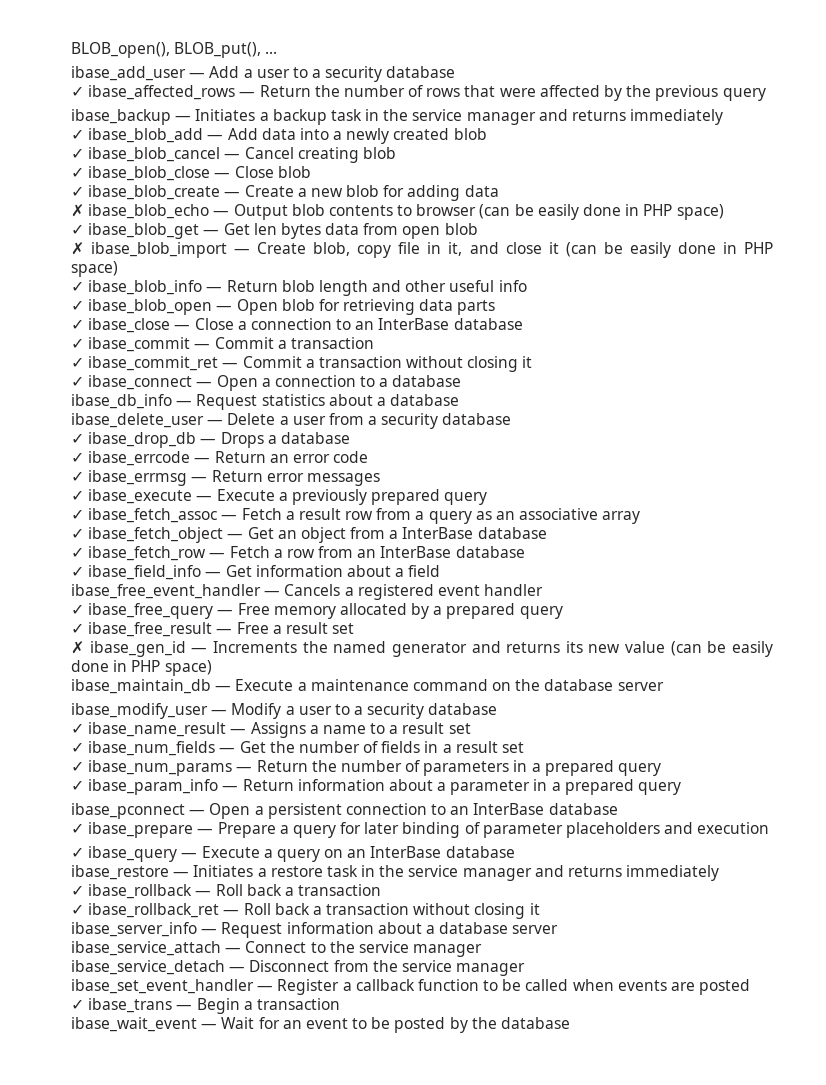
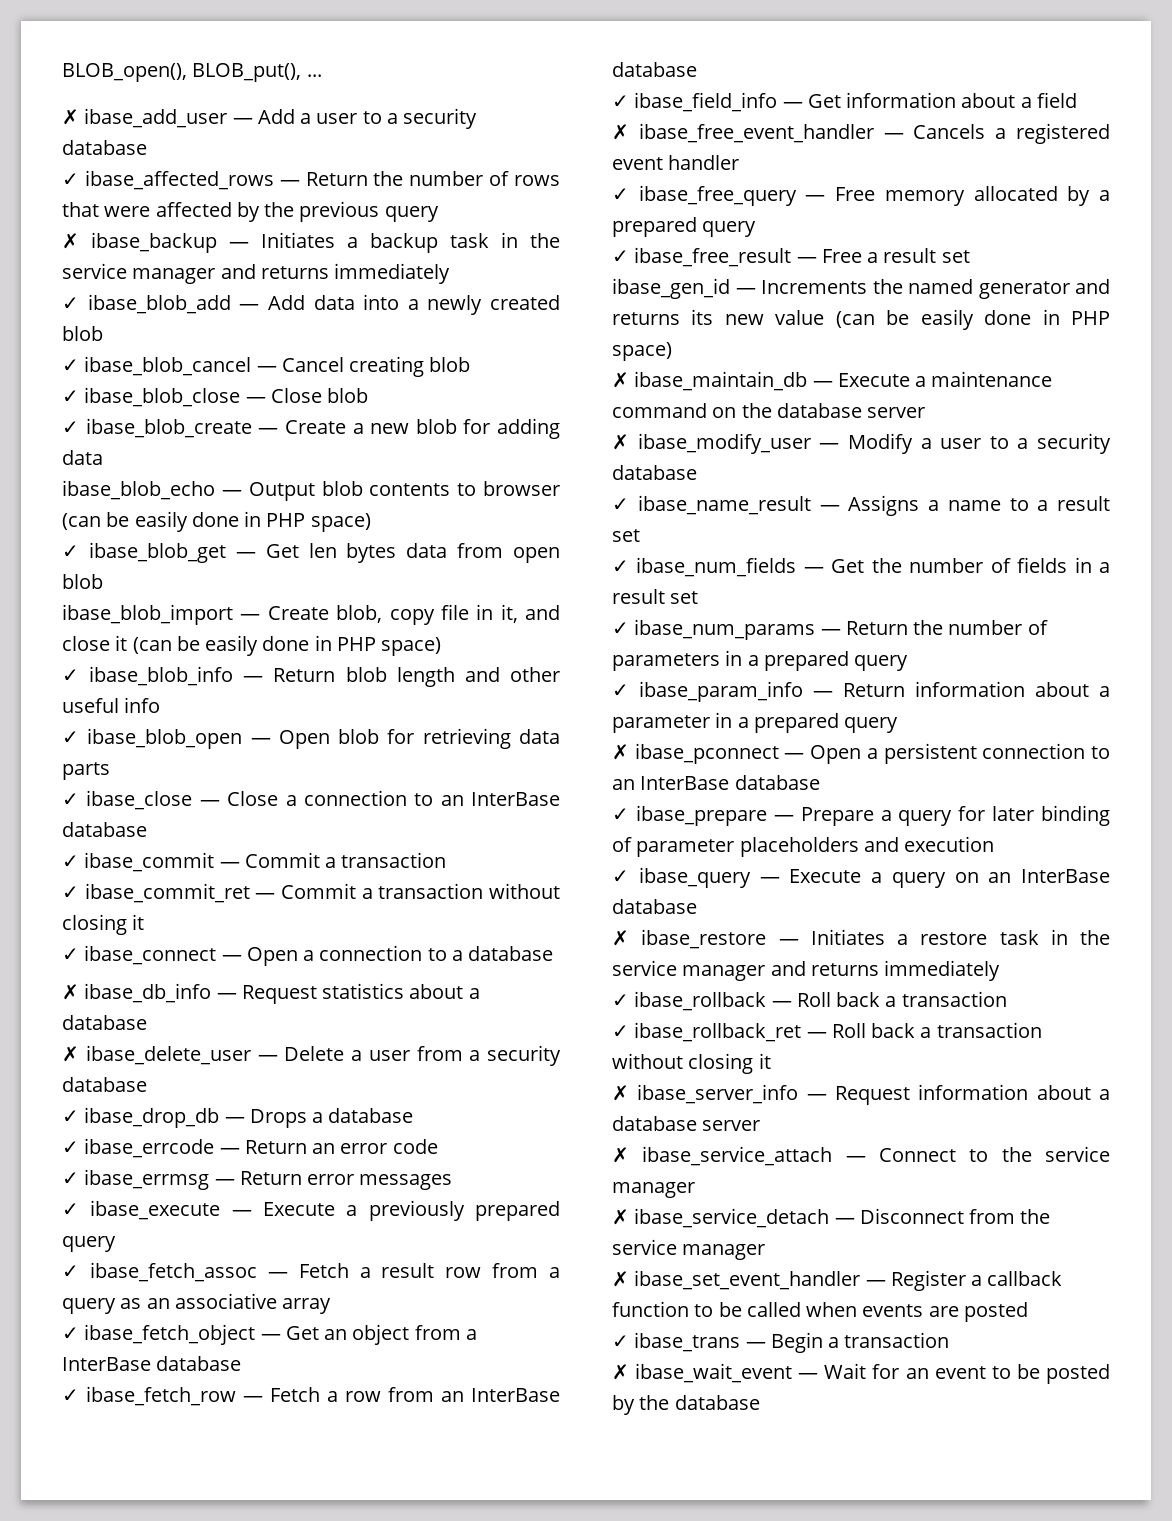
(278, 52) none -> [62,109,79,125] ✗
(766, 94) none -> [62,233,79,249] ✗
[71,204,84,217] ✗ -> (103, 457) none
[71,242,84,255] ✗ -> (103, 581) none
(462, 381) none -> [62,984,79,1000] ✗
(460, 400) none -> [62,1046,79,1062] ✗
(441, 571) none -> [612,124,629,140] ✗
[71,641,84,654] ✗ -> (970, 256) none
(212, 668) none -> [612,372,629,388] ✗
(664, 686) none -> [612,434,629,450] ✗
(682, 788) none -> [612,744,629,760] ✗
(515, 852) none -> [612,930,629,946] ✗
(540, 909) none -> [612,1085,629,1101] ✗
(559, 929) none -> [612,1147,629,1163] ✗
(483, 950) none -> [612,1209,629,1225] ✗
(526, 969) none -> [612,1271,629,1287] ✗
(340, 1004) none -> [612,1364,629,1380] ✗

